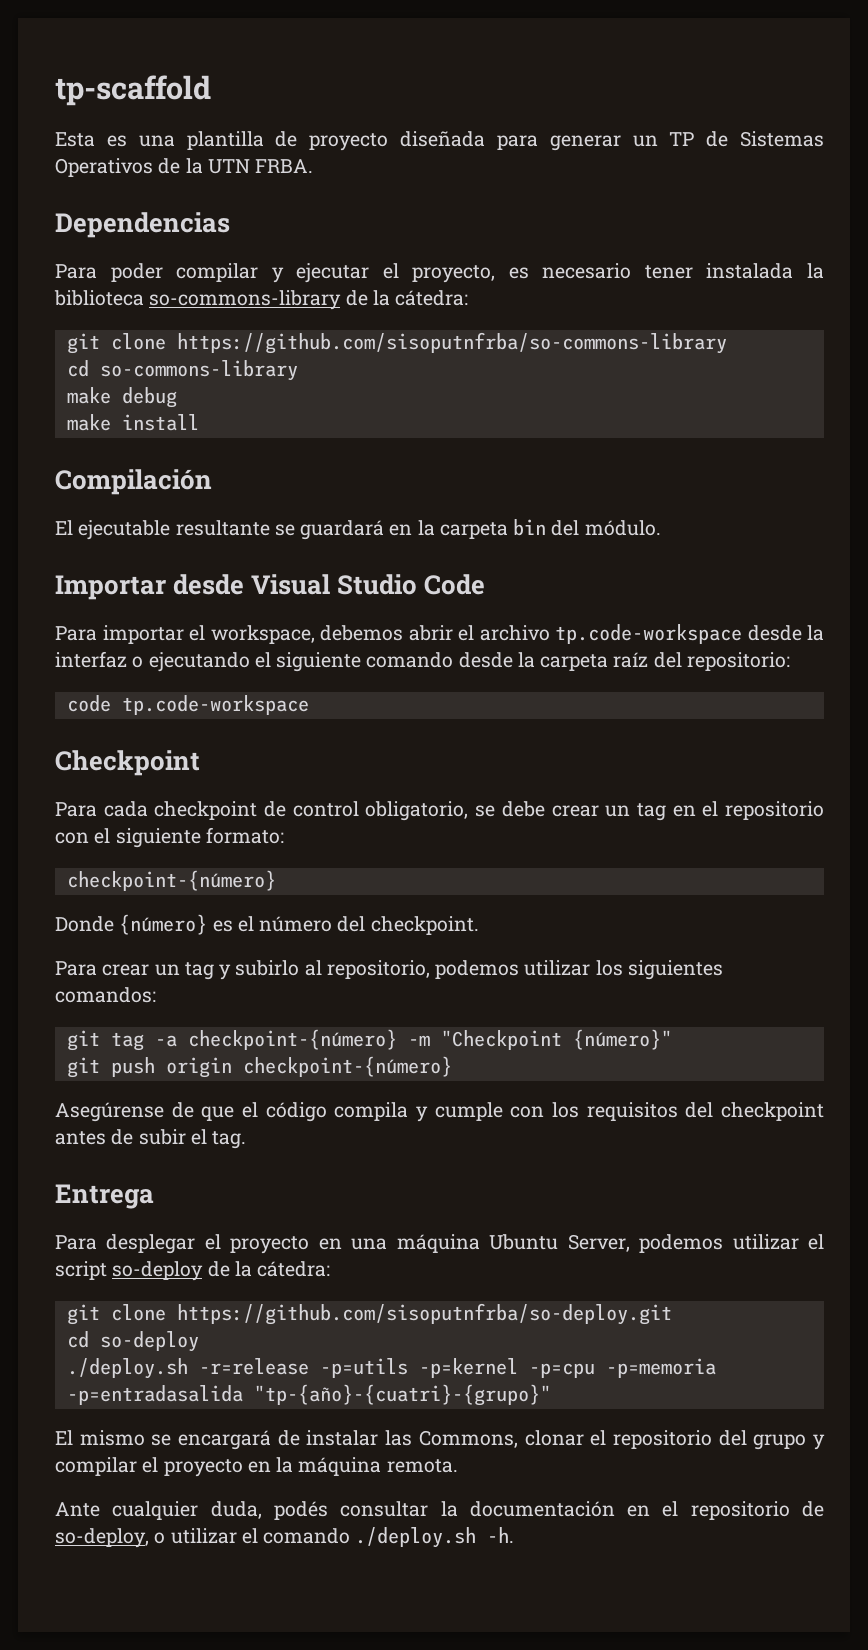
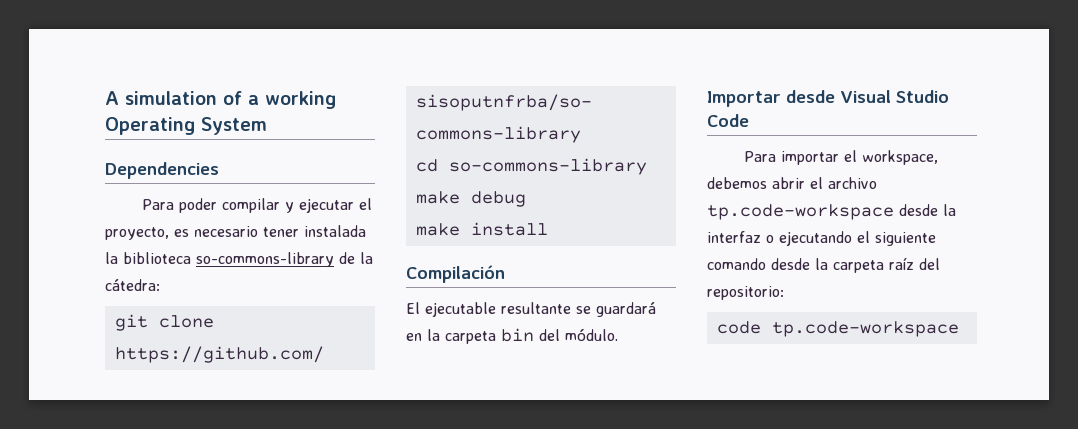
[55,75,211,106] [55,131,824,151] [55,158,314,177] [55,212,230,238] tp-scaffold // Esta es una plantilla de proyecto diseñada para generar un TP de Sistemas Operativos de la UTN FRBA. // Dependencias -> [105,91,336,109] [105,117,267,135] [105,162,219,179] A simulation of a working Operating System // Dependencies
[55,750,200,776] [55,801,825,821] [55,827,284,848] [66,870,276,891] [55,914,479,935] [55,960,723,980] [55,987,156,1003] [66,1029,672,1051] [66,1056,452,1078] [55,1102,824,1122] [55,1129,247,1149] [55,1184,154,1209] [55,1234,825,1254] [55,1261,331,1281] [66,1303,672,1325] [66,1331,199,1352] [66,1358,716,1379] [66,1384,551,1406] [55,1430,826,1450] [55,1457,458,1477] [55,1501,824,1520] [55,1527,515,1548] // Checkpoint // Para cada checkpoint de control obligatorio, se debe crear un tag en el repositorio con el siguiente formato: // checkpoint-{número} // Donde {número} es el número del checkpoint. // Para crear un tag y subirlo al repositorio, podemos utilizar los siguientes comandos: // git tag -a checkpoint-{número} -m "Checkpoint {número}" // git push origin checkpoint-{número} // Asegúrense de que el código compila y cumple con los requisitos del checkpoint antes de subir el tag. // Entrega // Para desplegar el proyecto en una máquina Ubuntu Server, podemos utilizar el script so-deploy de la cátedra: // git clone https://github.com/sisoputnfrba/so-deploy.git // cd so-deploy // ./deploy.sh -r=release -p=utils -p=kernel -p=cpu -p=memoria -p=entradasalida "tp-{año}-{cuatri}-{grupo}" // El mismo se encargará de instalar las Commons, clonar el repositorio del grupo y compilar el proyecto en la máquina remota. // Ante cualquier duda, podés consultar la documentación en el repositorio de so-deploy, o utilizar el comando ./deploy.sh -h. -> (959, 329) none

